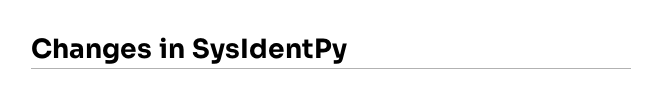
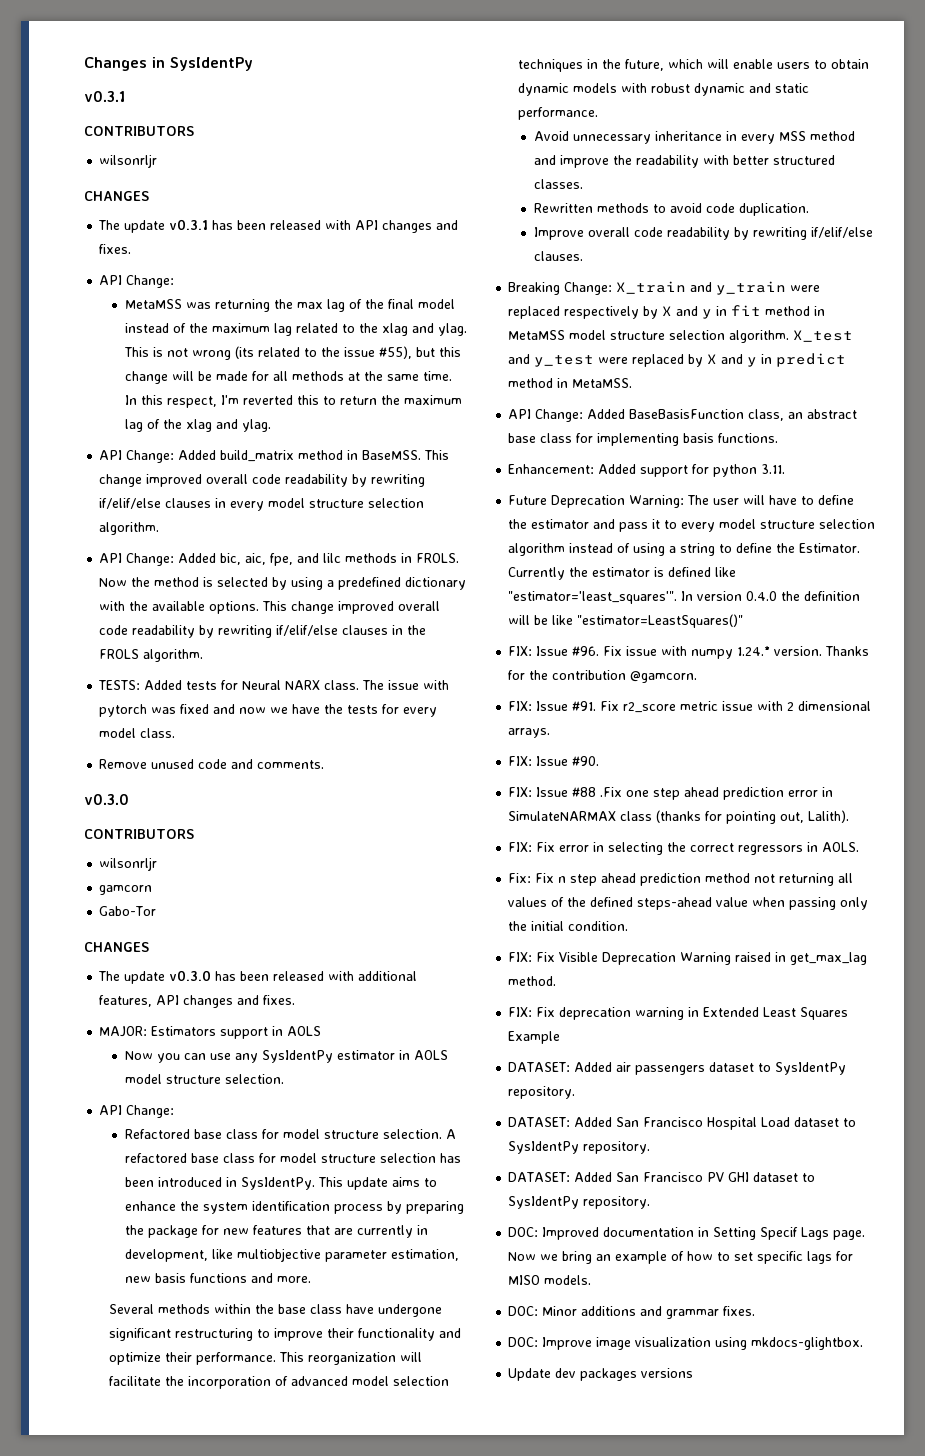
(348, 51) none -> [84,91,125,102] [84,126,194,136] [99,154,158,168] [84,191,149,201] [98,219,459,233] [99,244,132,254] [99,275,175,288] [124,299,455,312] [124,323,467,336] [123,346,461,360] [124,371,452,384] [124,395,462,408] [124,419,271,432] [99,450,450,463] [99,474,426,487] [99,498,425,511] [99,522,160,535] [99,553,460,566] [99,577,467,590] [99,601,441,614] [99,625,427,638] [99,649,204,662] [98,680,450,690] [99,704,438,717] [99,728,176,738] [99,759,325,769] [84,794,129,805] [84,829,194,839] [99,857,158,871] [99,885,153,895] [99,906,157,916] [84,942,149,952] [98,970,418,984] [99,995,296,1008] [99,1026,322,1039] [124,1050,448,1063] [124,1074,284,1084] [99,1105,175,1118] [124,1129,456,1139] [124,1153,461,1163] [124,1177,437,1190] [124,1201,464,1214] [124,1225,428,1238] [124,1248,459,1262] [124,1273,311,1283] [109,1304,443,1317] [109,1328,462,1341] [109,1352,423,1365] [109,1376,450,1389] [518,59,870,72] [518,83,810,96] [518,107,599,120] [533,131,855,144] [533,155,835,168] [533,179,583,189] [533,203,809,216] [533,227,873,240] [533,251,583,261] [508,281,821,295] [508,305,826,319] [508,330,854,343] [508,353,847,367] [508,378,633,388] [508,409,858,422] [508,433,779,446] [508,464,786,477] [508,495,855,508] [508,519,876,532] [508,543,861,556] [508,567,737,580] [508,591,861,604] [508,614,744,628] [508,646,870,659] [508,670,698,683] [508,701,872,713] [508,728,551,738] [508,756,600,766] [508,787,834,800] [508,810,850,824] [508,842,860,855] [508,873,854,886] [508,897,869,910] [508,921,629,931] [508,952,868,965] [508,976,557,986] [508,1007,849,1020] [508,1031,561,1044] [508,1062,847,1075] [508,1086,576,1099] [508,1117,857,1130] [508,1141,651,1154] [508,1172,816,1182] [508,1196,651,1209] [508,1227,866,1240] [508,1251,854,1264] [508,1275,592,1285] [508,1306,756,1319] [508,1337,864,1350] [508,1368,694,1381] // v0.3.1 // CONTRIBUTORS // wilsonrljr // CHANGES // The update v0.3.1 has been released with API changes and fixes. // API Change: // MetaMSS was returning the max lag of the final model instead of the maximum lag related to the xlag and ylag. This is not wrong (its related to the issue #55), but this change will be made for all methods at the same time. In this respect, I'm reverted this to return the maximum lag of the xlag and ylag. // API Change: Added build_matrix method in BaseMSS. This change improved overall code readability by rewriting if/elif/else clauses in every model structure selection algorithm. // API Change: Added bic, aic, fpe, and lilc methods in FROLS. Now the method is selected by using a predefined dictionary with the available options. This change improved overall code readability by rewriting if/elif/else clauses in the FROLS algorithm. // TESTS: Added tests for Neural NARX class. The issue with pytorch was fixed and now we have the tests for every model class. // Remove unused code and comments. // v0.3.0 // CONTRIBUTORS // wilsonrljr // gamcorn // Gabo-Tor // CHANGES // The update v0.3.0 has been released with additional features, API changes and fixes. // MAJOR: Estimators support in AOLS // Now you can use any SysIdentPy estimator in AOLS model structure selection. // API Change: // Refactored base class for model structure selection. A refactored base class for model structure selection has been introduced in SysIdentPy. This update aims to enhance the system identification process by preparing the package for new features that are currently in development, like multiobjective parameter estimation, new basis functions and more. // Several methods within the base class have undergone significant restructuring to improve their functionality and optimize their performance. This reorganization will facilitate the incorporation of advanced model selection techniques in the future, which will enable users to obtain dynamic models with robust dynamic and static performance. // Avoid unnecessary inheritance in every MSS method and improve the readability with better structured classes. // Rewritten methods to avoid code duplication. // Improve overall code readability by rewriting if/elif/else clauses. // Breaking Change: X_train and y_train were replaced respectively by X and y in fit method in MetaMSS model structure selection algorithm. X_test and y_test were replaced by X and y in predict method in MetaMSS. // API Change: Added BaseBasisFunction class, an abstract base class for implementing basis functions. // Enhancement: Added support for python 3.11. // Future Deprecation Warning: The user will have to define the estimator and pass it to every model structure selection algorithm instead of using a string to define the Estimator. Currently the estimator is defined like "estimator='least_squares'". In version 0.4.0 the definition will be like "estimator=LeastSquares()" // FIX: Issue #96. Fix issue with numpy 1.24.* version. Thanks for the contribution @gamcorn. // FIX: Issue #91. Fix r2_score metric issue with 2 dimensional arrays. // FIX: Issue #90. // FIX: Issue #88 .Fix one step ahead prediction error in SimulateNARMAX class (thanks for pointing out, Lalith). // FIX: Fix error in selecting the correct regressors in AOLS. // Fix: Fix n step ahead prediction method not returning all values of the defined steps-ahead value when passing only the initial condition. // FIX: Fix Visible Deprecation Warning raised in get_max_lag method. // FIX: Fix deprecation warning in Extended Least Squares Example // DATASET: Added air passengers dataset to SysIdentPy repository. // DATASET: Added San Francisco Hospital Load dataset to SysIdentPy repository. // DATASET: Added San Francisco PV GHI dataset to SysIdentPy repository. // DOC: Improved documentation in Setting Specif Lags page. Now we bring an example of how to set specific lags for MISO models. // DOC: Minor additions and grammar fixes. // DOC: Improve image visualization using mkdocs-glightbox. // Update dev packages versions

